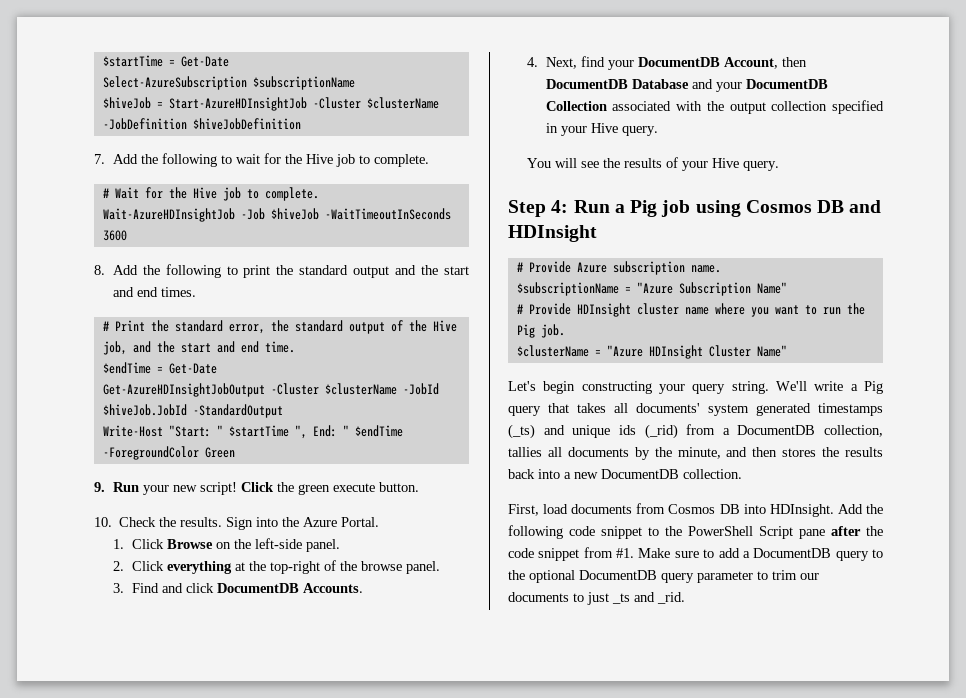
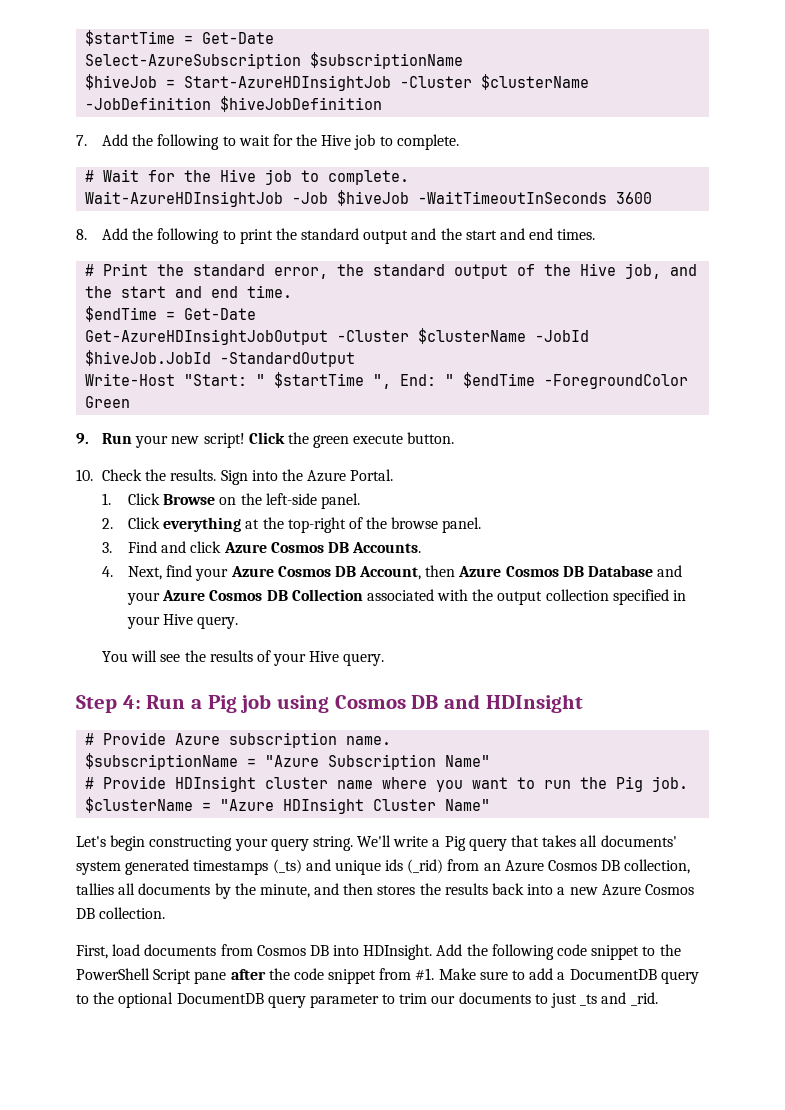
[216,583,299,593] DocumentDB -> [223,542,349,553] Azure Cosmos DB
[637,57,807,69] [545,79,828,92] DocumentDB Account, then DocumentDB Database and your DocumentDB -> [230,565,683,580] [126,590,288,605] Azure Cosmos DB Account, then Azure Cosmos DB Database and your Azure Cosmos DB
[722,425,816,435] a DocumentDB -> [483,860,621,872] an Azure Cosmos DB
[601,469,679,479] DocumentDB -> [601,884,694,896] [76,908,95,919] Azure Cosmos DB

